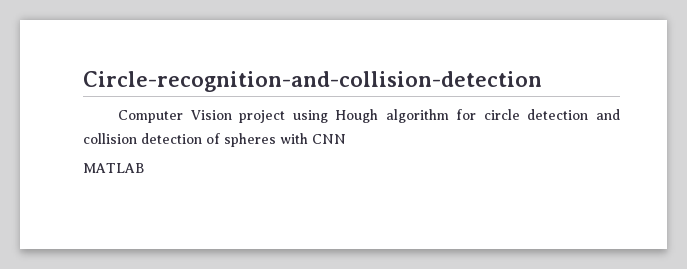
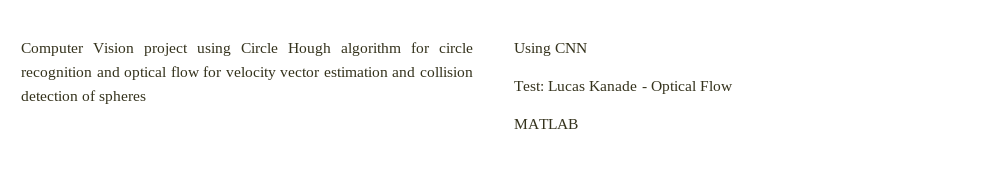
[83,71,542,92] Circle-recognition-and-collision-detection // -> (21, 49) none
(328, 116) none -> [241,43,278,53] Circle
[527,109,589,120] detection -> [21,66,388,80] recognition and optical flow for velocity vector estimation
[280,133,308,144] with -> [514,43,551,56] // Using
(346, 139) none -> [514,81,733,94] // Test: Lucas Kanade - Optical Flow

